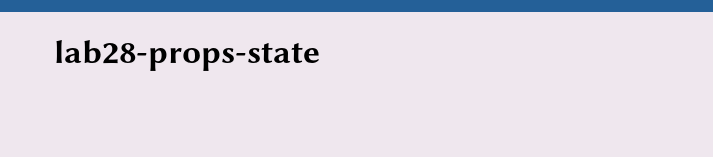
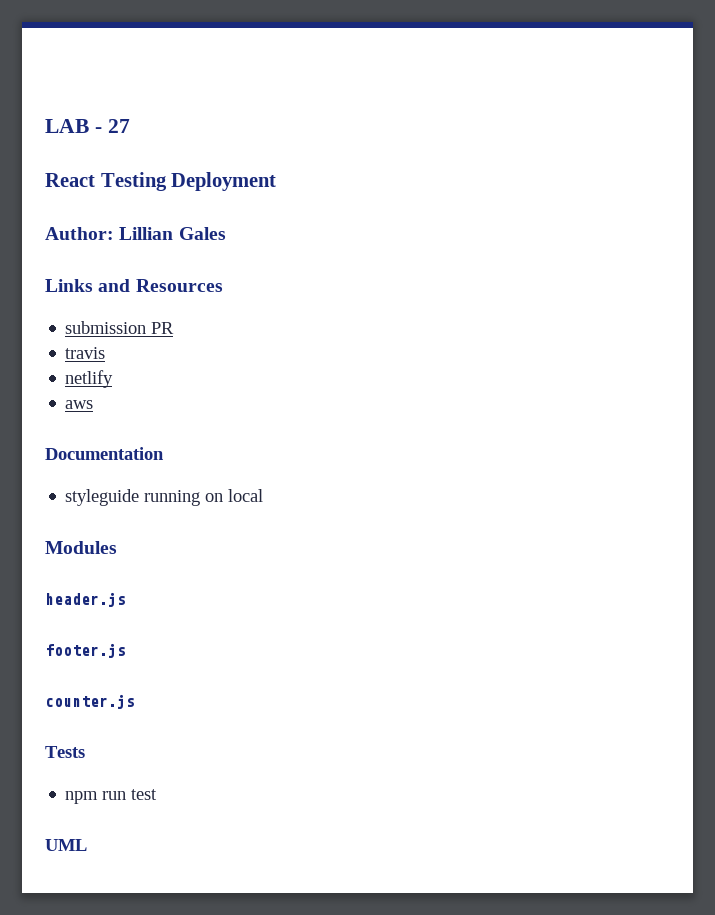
[54,40,320,71] lab28-props-state -> [45,119,130,133] [45,172,277,191] [45,227,226,240] [45,279,223,292] [65,321,175,334] [65,347,106,359] [65,370,114,388] [65,400,94,409] [45,447,164,460] [65,489,264,506] [45,541,117,554] [45,592,126,607] [45,643,126,658] [45,694,135,709] [45,746,85,758] [65,789,158,804] [45,839,87,851] LAB - 27 // React Testing Deployment // Author: Lillian Gales // Links and Resources // submission PR // travis // netlify // aws // Documentation // styleguide running on local // Modules // header.js // footer.js // counter.js // Tests // npm run test // UML

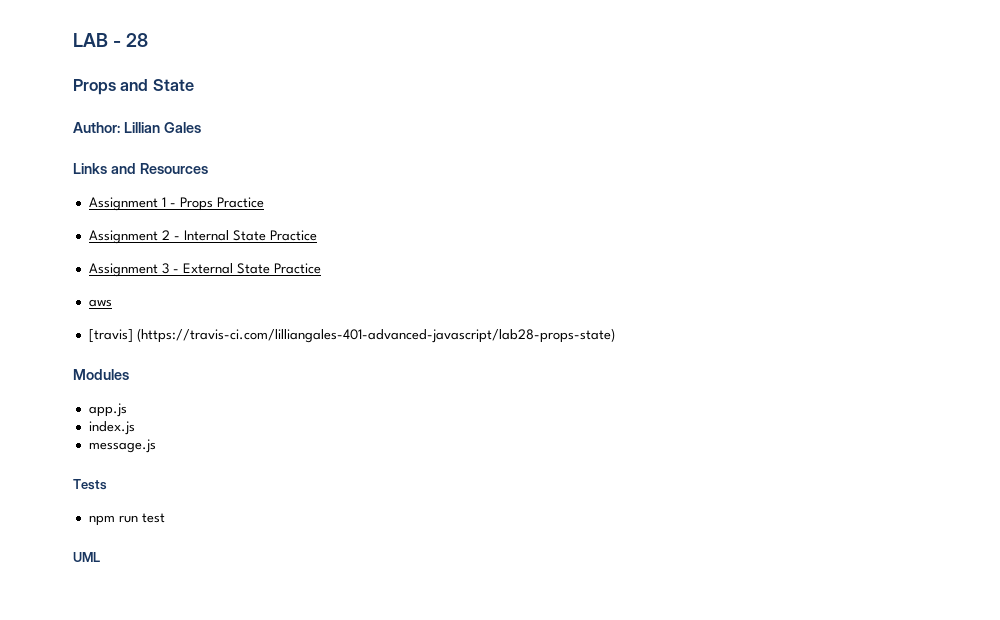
[107,119,130,133] [45,172,277,191] 27 // React Testing Deployment -> [125,33,148,47] [73,79,194,95] 28 // Props and State
[65,321,175,334] [65,347,106,359] [65,370,114,388] [65,400,94,409] [45,447,164,460] [65,489,264,506] [45,541,117,554] [45,592,126,607] [45,643,126,658] [45,694,135,709] submission PR // travis // netlify // aws // Documentation // styleguide running on local // Modules // header.js // footer.js // counter.js -> [88,197,264,211] [88,230,317,244] [88,263,321,277] [88,299,112,307] [88,328,615,343] [73,369,129,380] [88,403,127,417] [88,421,135,435] [88,439,156,453] Assignment 1 - Props Practice // Assignment 2 - Internal State Practice // Assignment 3 - External State Practice // aws // [travis] (https://travis-ci.com/lilliangales-401-advanced-javascript/lab28-props-state) // Modules // app.js // index.js // message.js

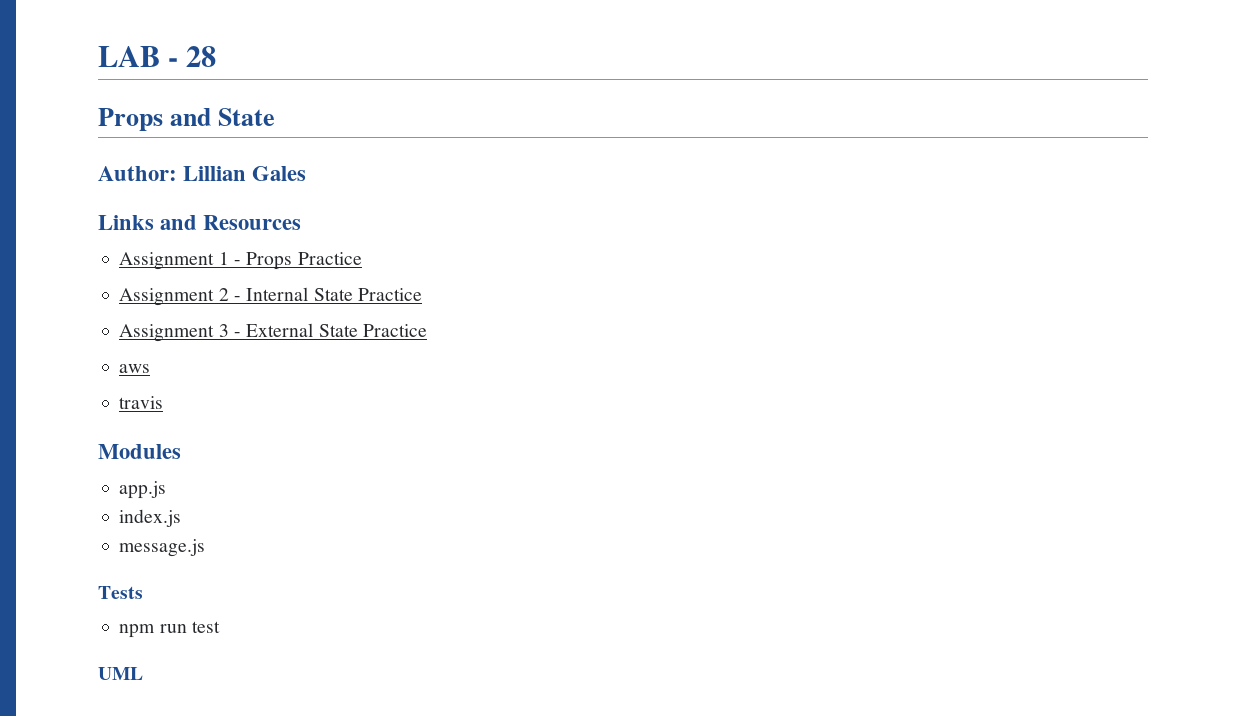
[88,328,615,343] [travis] (https://travis-ci.com/lilliangales-401-advanced-javascript/lab28-props-state) -> [119,396,164,409] travis

